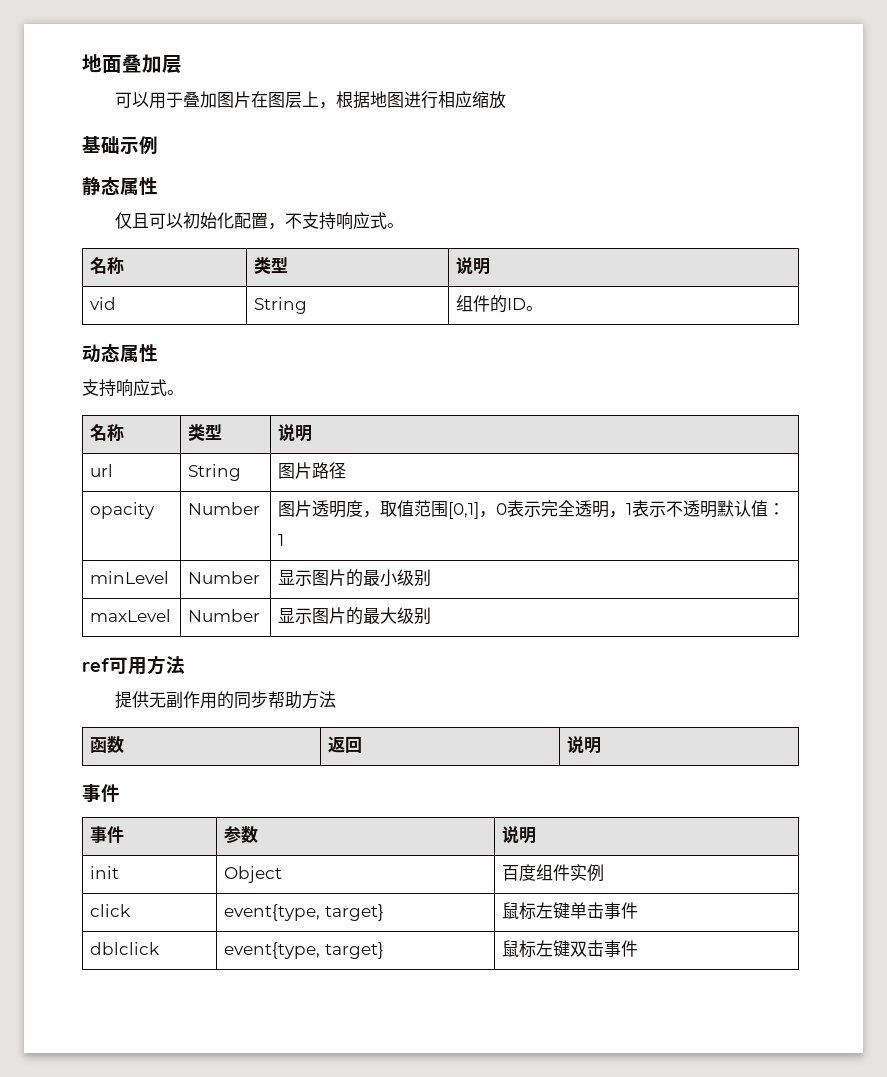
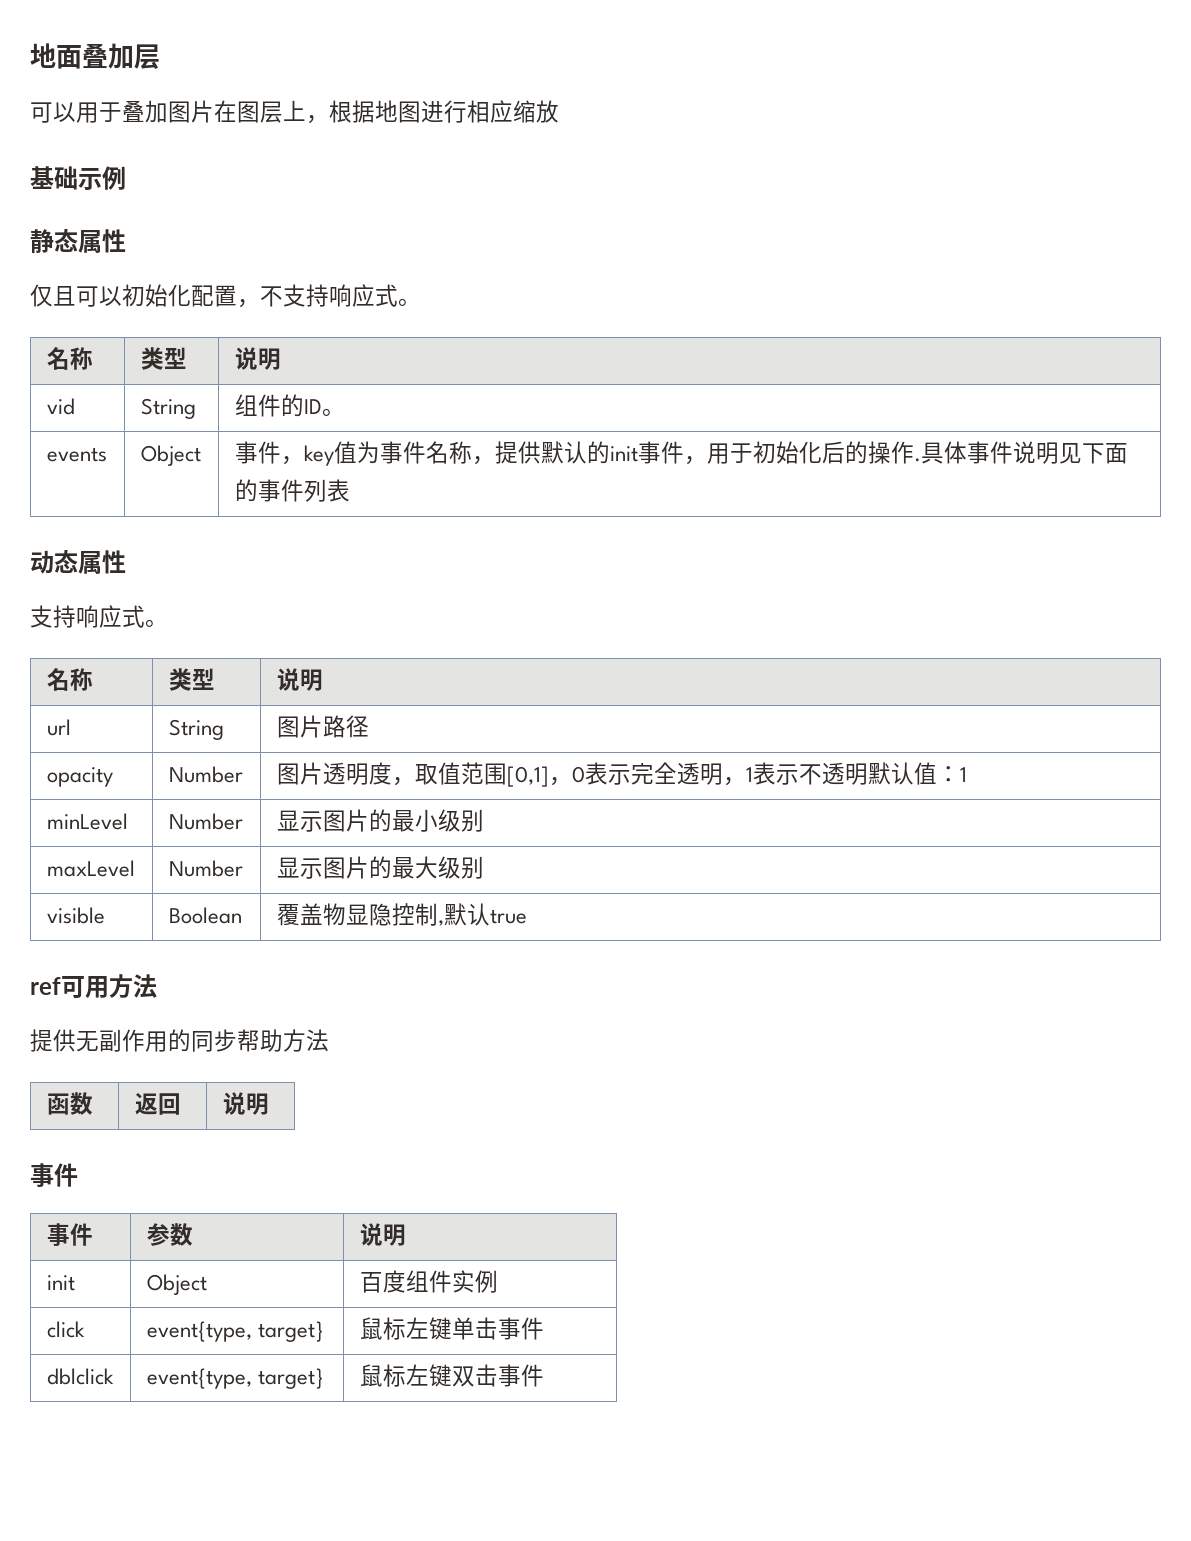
(544, 308) none -> [46,447,107,462] [140,445,201,466] [234,441,1128,466] [234,479,350,502] // events | Object | 事件，key值为事件名称，提供默认的init事件，用于初始化后的操作.具体事件说明见下面的事件列表
(432, 616) none -> [46,907,105,924] [168,907,242,924] [276,903,527,926] // visible | Boolean | 覆盖物显隐控制,默认true

